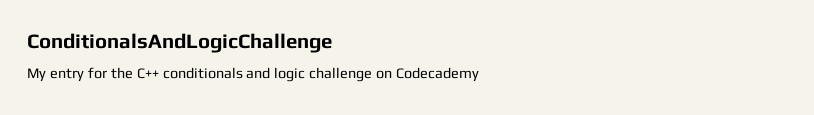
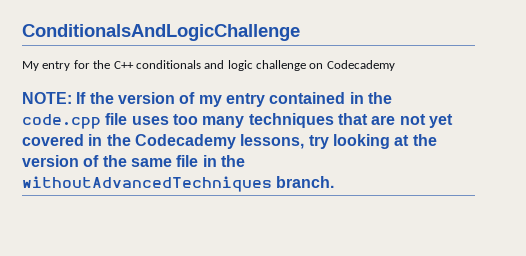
(480, 74) none -> [22,92,392,107] [22,113,453,129] [22,134,437,149] [22,155,245,167] [22,176,335,192] // NOTE: If the version of my entry contained in the code.cpp file uses too many techniques that are not yet covered in the Codecademy lessons, try looking at the version of the same file in the withoutAdvancedTechniques branch.

